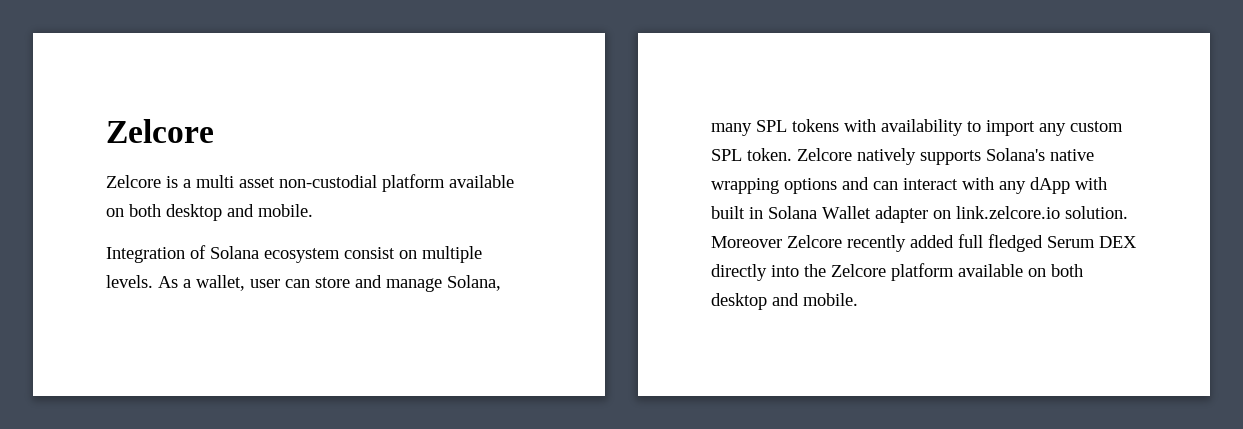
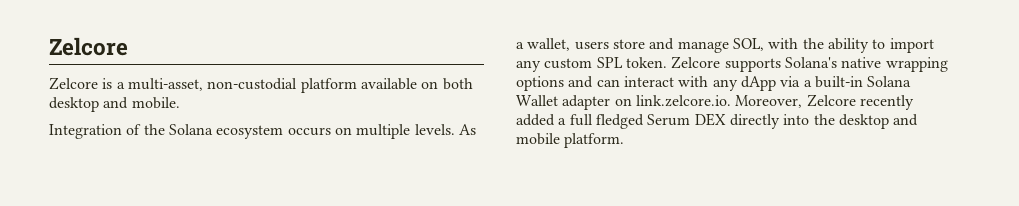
[196,175,275,188] multi asset -> [127,78,203,91] multi-asset,
(206, 252) none -> [143,124,165,135] the
[344,247,395,259] consist -> [287,127,331,136] occurs
[250,279,310,288] user can -> [574,41,609,50] users
[447,275,501,291] [711,119,963,136] Solana, many SPL tokens with availability -> [732,38,869,53] SOL, with the ability
[857,148,916,165] natively -> (721, 62) none
[1075,177,1107,190] [711,206,763,219] with built in -> [780,76,863,88] via a built-in
[956,206,1128,219] [711,236,782,248] link.zelcore.io solution. Moreover -> [635,95,803,108] link.zelcore.io. Moreover,
(954, 241) none -> [558,118,567,125] a
[831,263,1083,281] [711,293,858,310] Zelcore platform available on both desktop and mobile. -> [838,114,919,129] [516,133,625,148] desktop and mobile platform.

